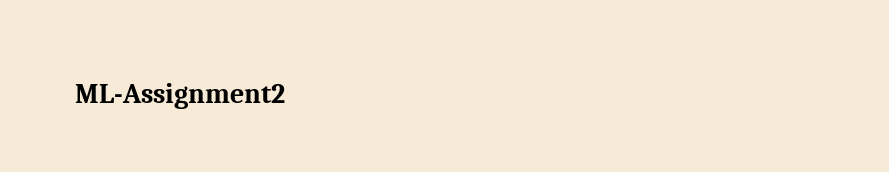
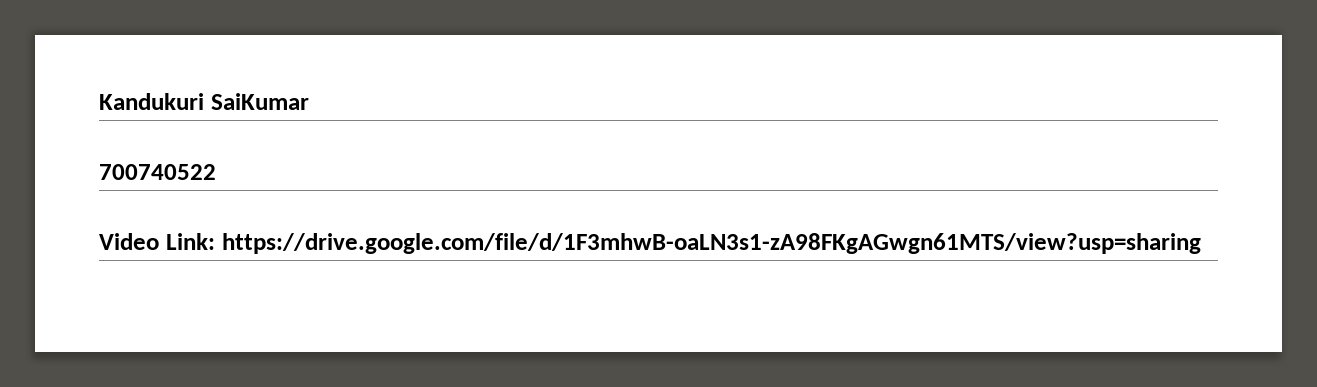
[75,83,285,109] ML-Assignment2 -> [99,93,309,110] [99,164,216,180] [99,233,1201,254] Kandukuri SaiKumar // 700740522 // Video Link: https://drive.google.com/file/d/1F3mhwB-oaLN3s1-zA98FKgAGwgn61MTS/view?usp=sharing

